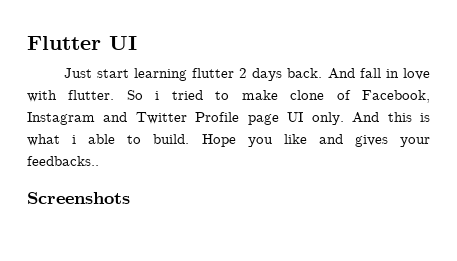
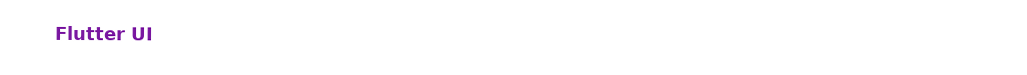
[63,68,430,81] [27,90,431,103] [27,112,431,125] [27,134,431,147] [27,156,99,166] [27,192,130,204] // Just start learning flutter 2 days back. And fall in love with flutter. So i tried to make clone of Facebook, Instagram and Twitter Profile page UI only. And this is what i able to build. Hope you like and gives your feedbacks.. // Screenshots -> (154, 34) none

